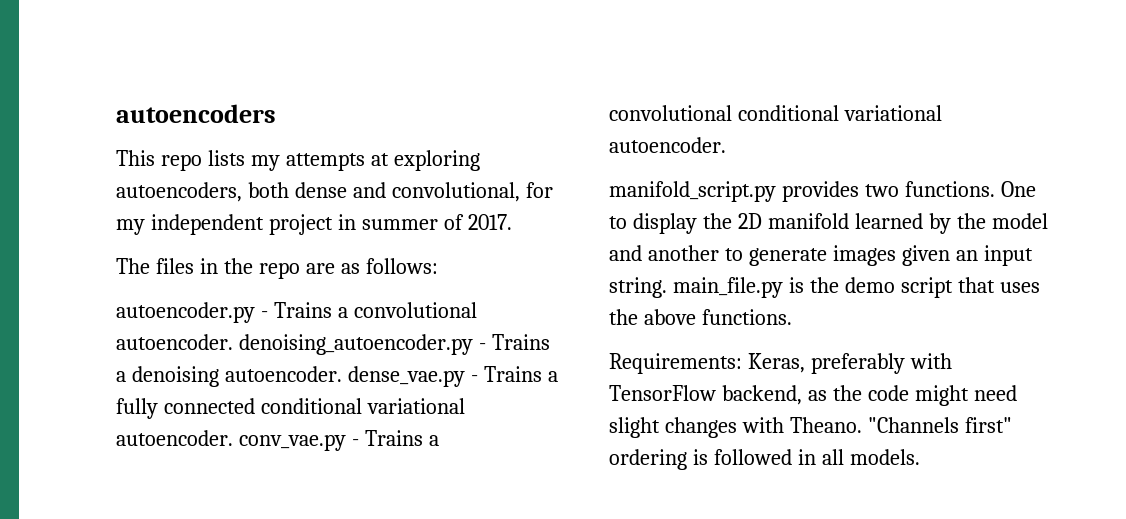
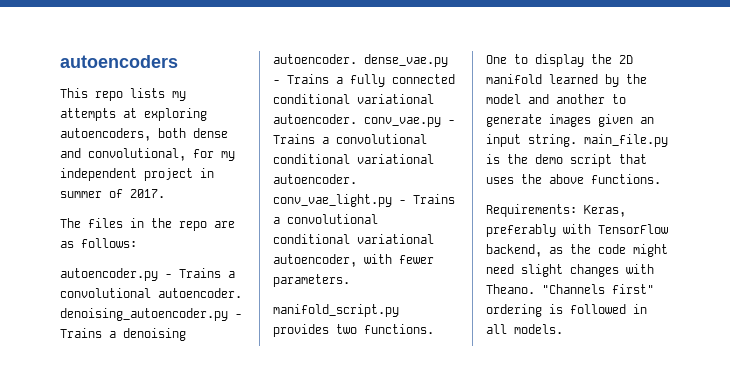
(726, 145) none -> [273,194,455,207] [273,214,378,224] [273,234,434,244] [273,254,434,267] [273,274,350,287] conv_vae_light.py - Trains a convolutional conditional variational autoencoder, with fewer parameters.

